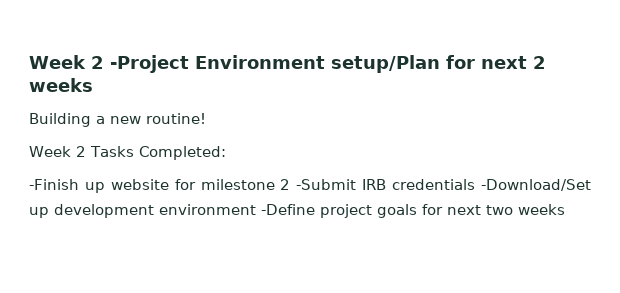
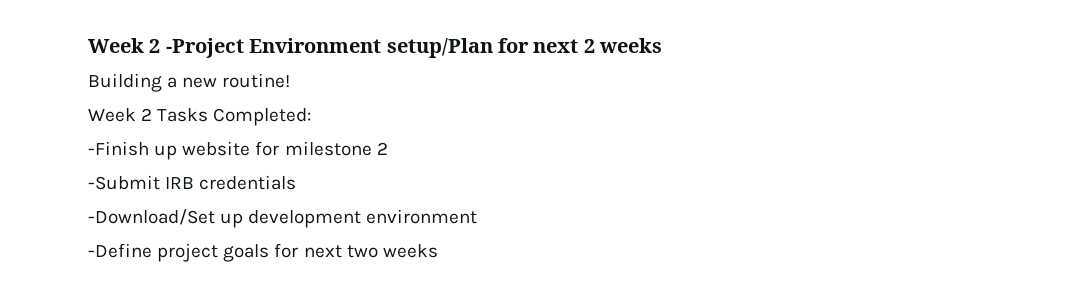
(291, 184) none -> (388, 148) //
(476, 184) none -> (297, 182) //
(256, 209) none -> (478, 216) //

